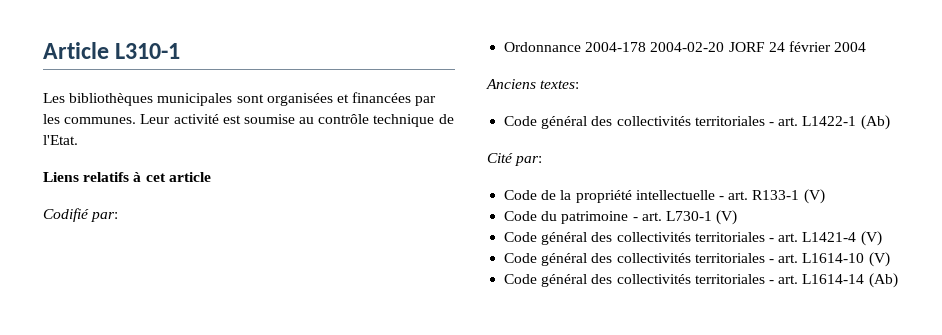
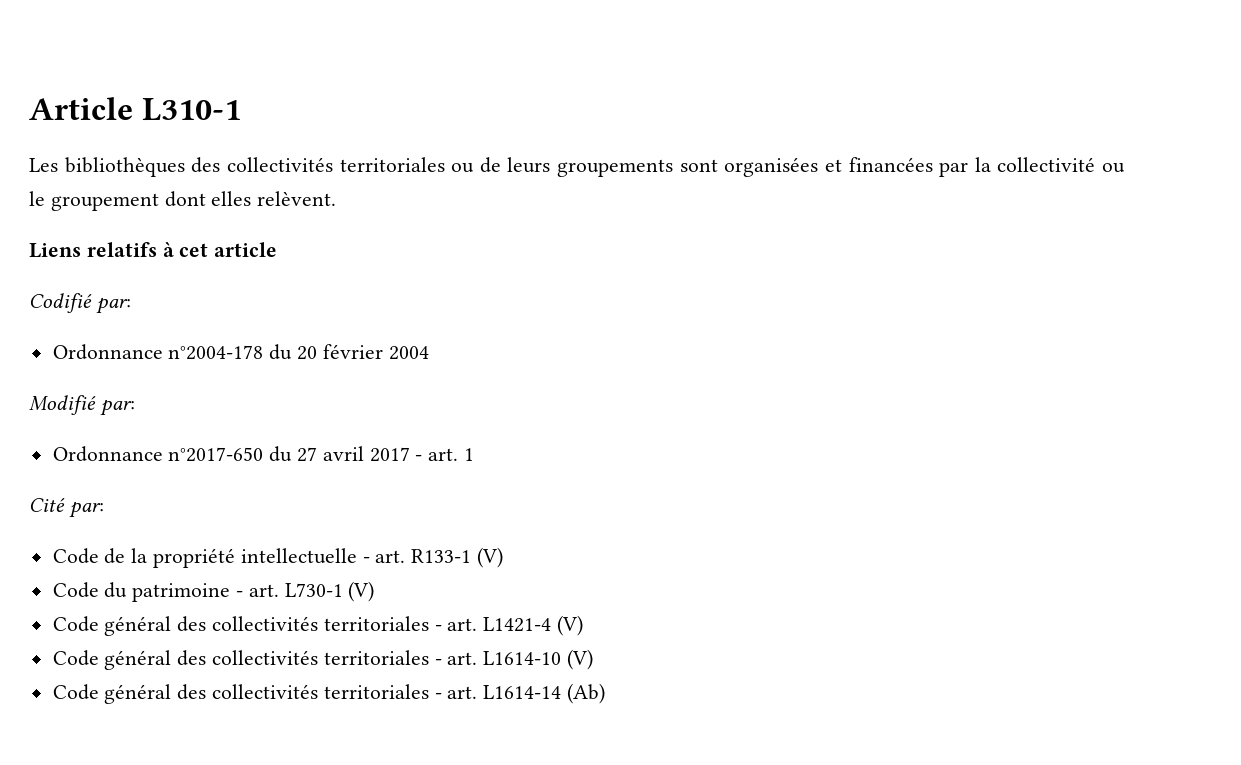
[157,93,233,106] municipales -> [191,157,673,177] des collectivités territoriales ou de leurs groupements
[43,114,454,127] [43,135,78,145] les communes. Leur activité est soumise au contrôle technique de l'Etat. -> [974,157,1125,173] [29,191,337,211] la collectivité ou le groupement dont elles relèvent.
[585,41,867,52] [486,79,580,89] [504,115,890,130] 2004-178 2004-02-20 JORF 24 février 2004 // Anciens textes: // Code général des collectivités territoriales - art. L1422-1 (Ab) -> [168,344,429,360] [29,395,135,416] [52,446,475,462] n°2004-178 du 20 février 2004 // Modifié par: // Ordonnance n°2017-650 du 27 avril 2017 - art. 1

